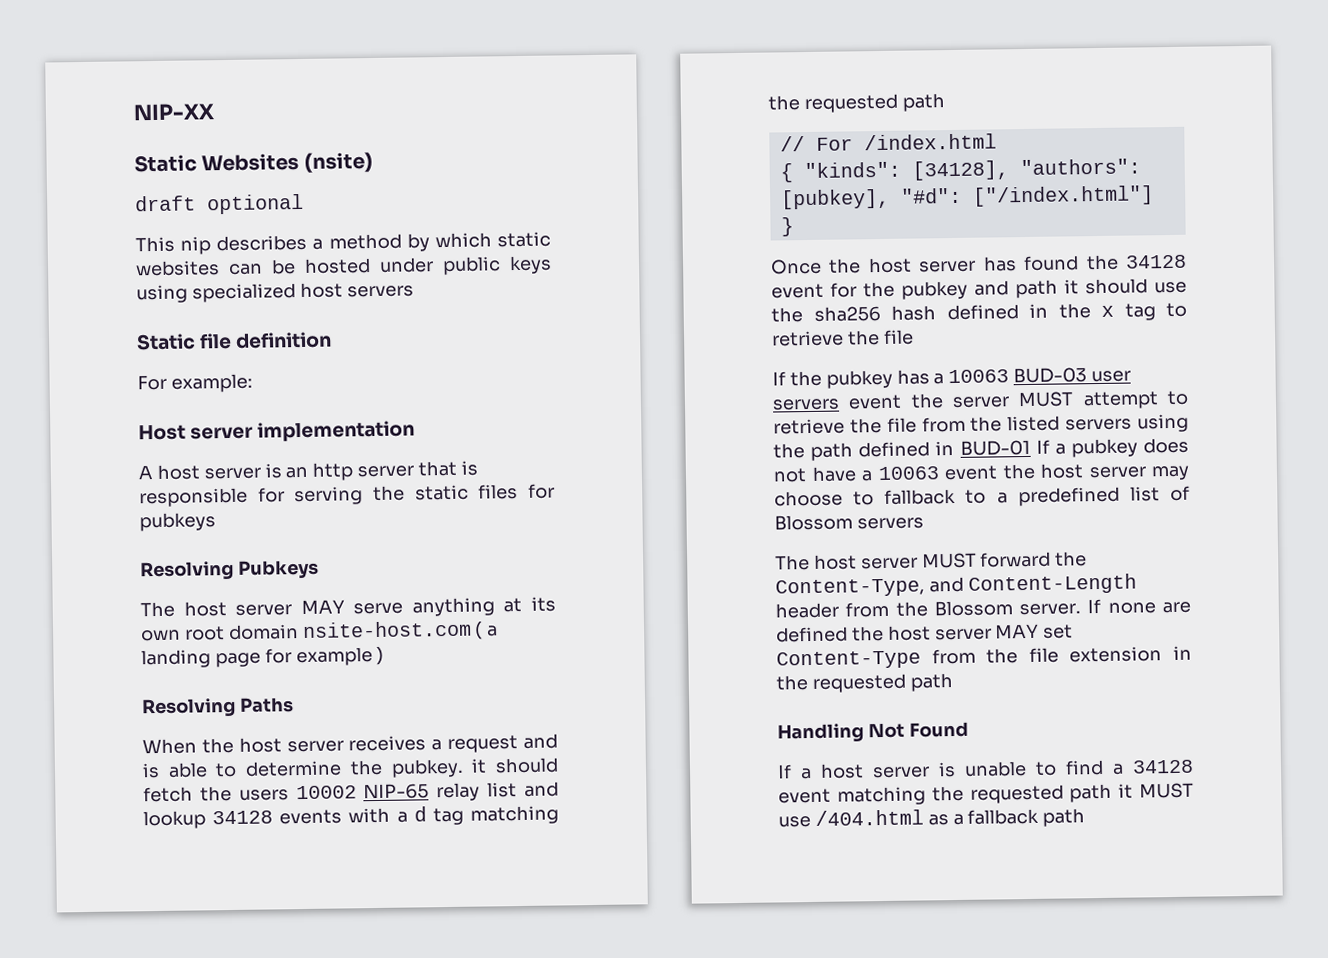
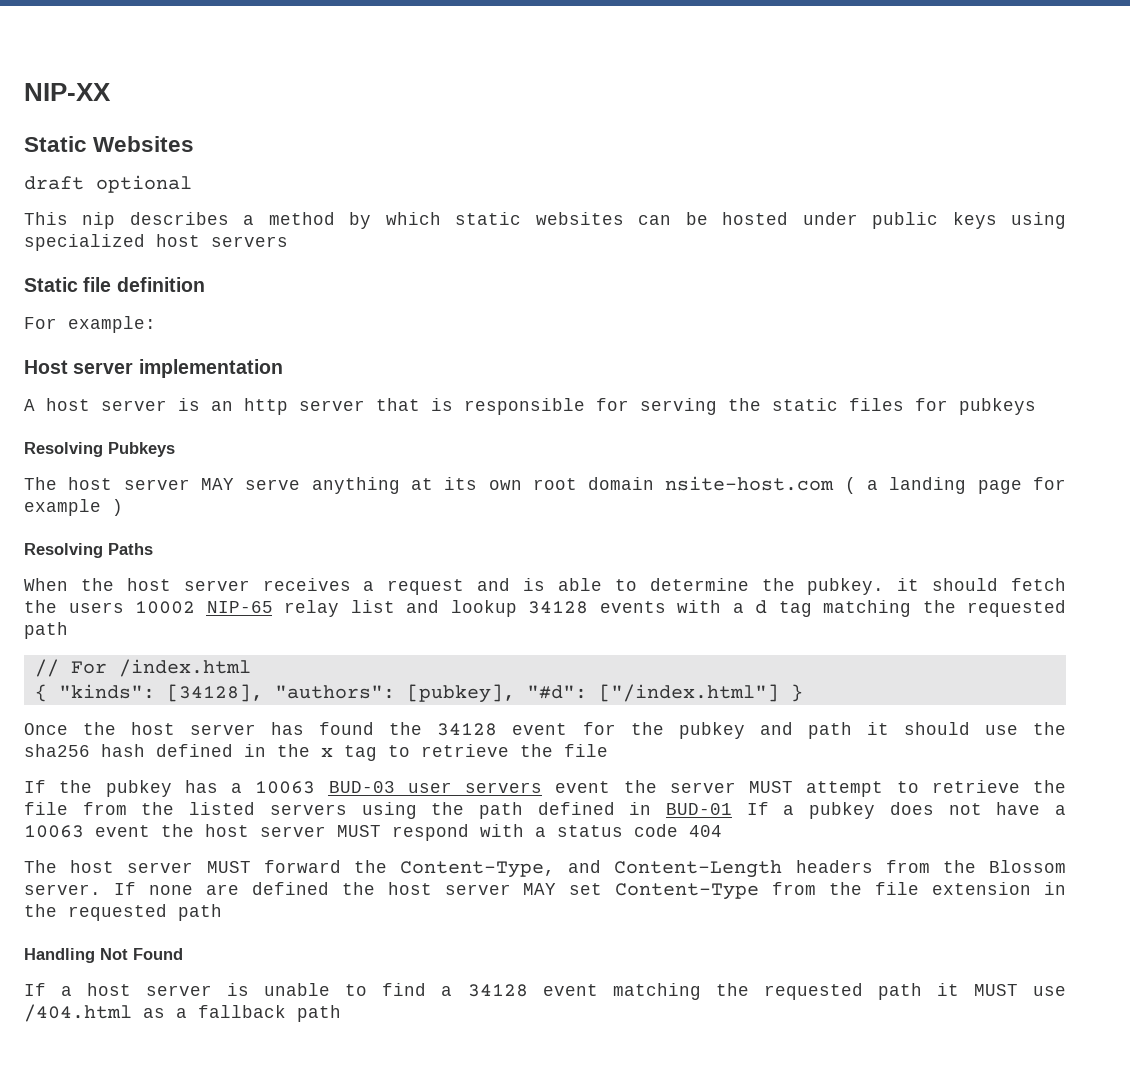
[303,151,373,173] (nsite) -> (195, 144) none
[1151,465,1190,481] [774,485,1190,507] [774,514,924,531] may choose to fallback to a predefined list of Blossom servers -> [337,824,722,841] MUST respond with a status code 404
[775,602,839,619] header -> [795,860,873,873] headers

